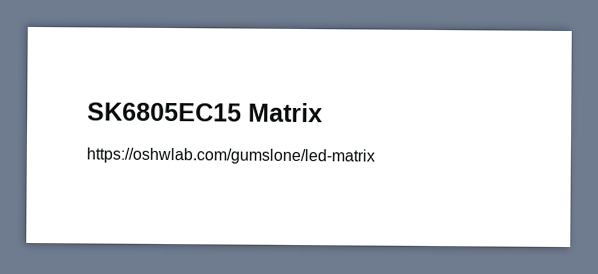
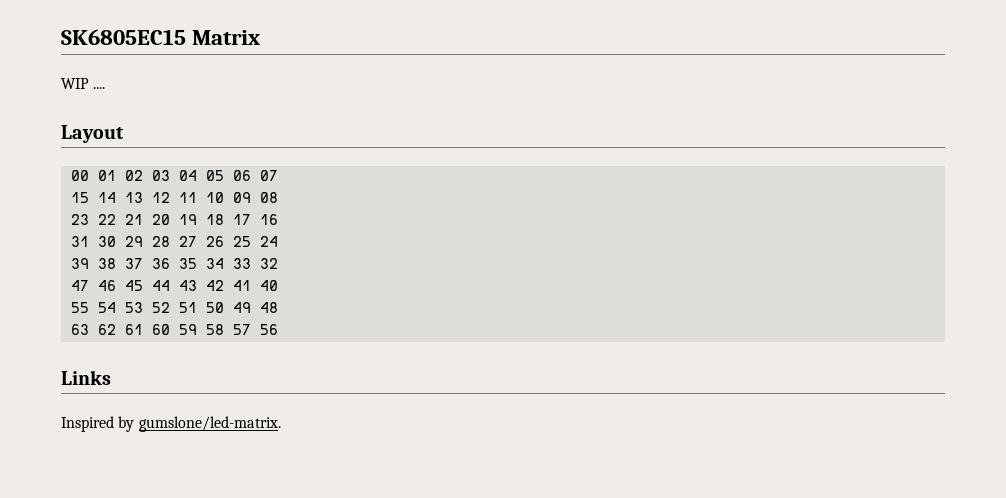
[86,147,375,165] https://oshwlab.com/gumslone/led-matrix -> [61,78,106,89] [61,125,124,143] [70,170,278,181] [70,192,278,203] [70,214,278,225] [70,236,278,247] [70,258,278,269] [70,280,278,291] [70,302,278,313] [70,324,278,335] [61,370,111,385] [61,416,281,432] WIP .... // Layout // 00 01 02 03 04 05 06 07 // 15 14 13 12 11 10 09 08 // 23 22 21 20 19 18 17 16 // 31 30 29 28 27 26 25 24 // 39 38 37 36 35 34 33 32 // 47 46 45 44 43 42 41 40 // 55 54 53 52 51 50 49 48 // 63 62 61 60 59 58 57 56 // Links // Inspired by gumslone/led-matrix.

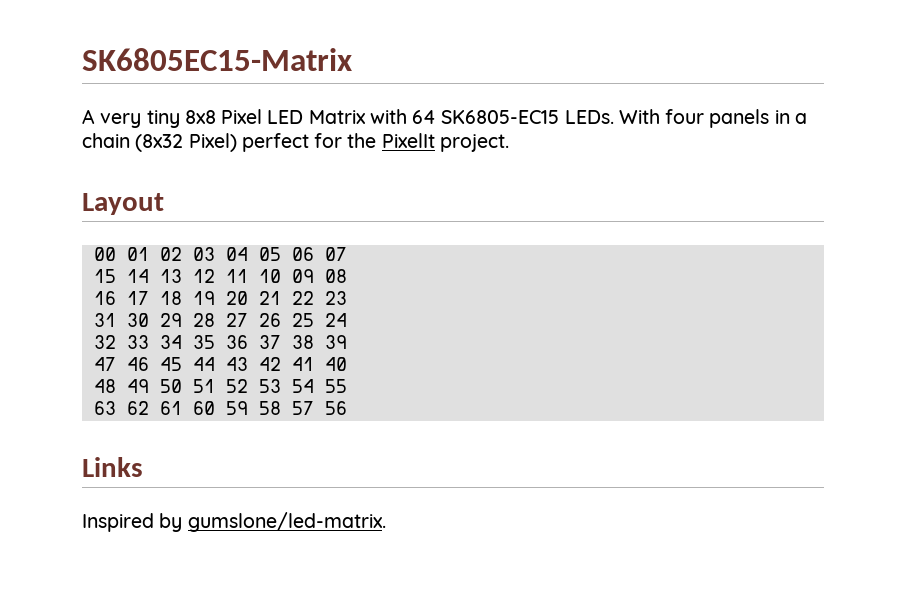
[61,29,261,45] [61,78,106,89] SK6805EC15 Matrix // WIP .... -> [82,48,352,71] [82,109,807,128] [82,133,509,152] SK6805EC15-Matrix // A very tiny 8x8 Pixel LED Matrix with 64 SK6805-EC15 LEDs. With four panels in a chain (8x32 Pixel) perfect for the PixelIt project.
[70,214,278,225] 23 22 21 20 19 18 17 16 -> [93,291,347,305] 16 17 18 19 20 21 22 23
[70,258,278,269] 39 38 37 36 35 34 33 32 -> [93,335,347,349] 32 33 34 35 36 37 38 39
[70,302,278,313] 55 54 53 52 51 50 49 48 -> [93,379,347,393] 48 49 50 51 52 53 54 55

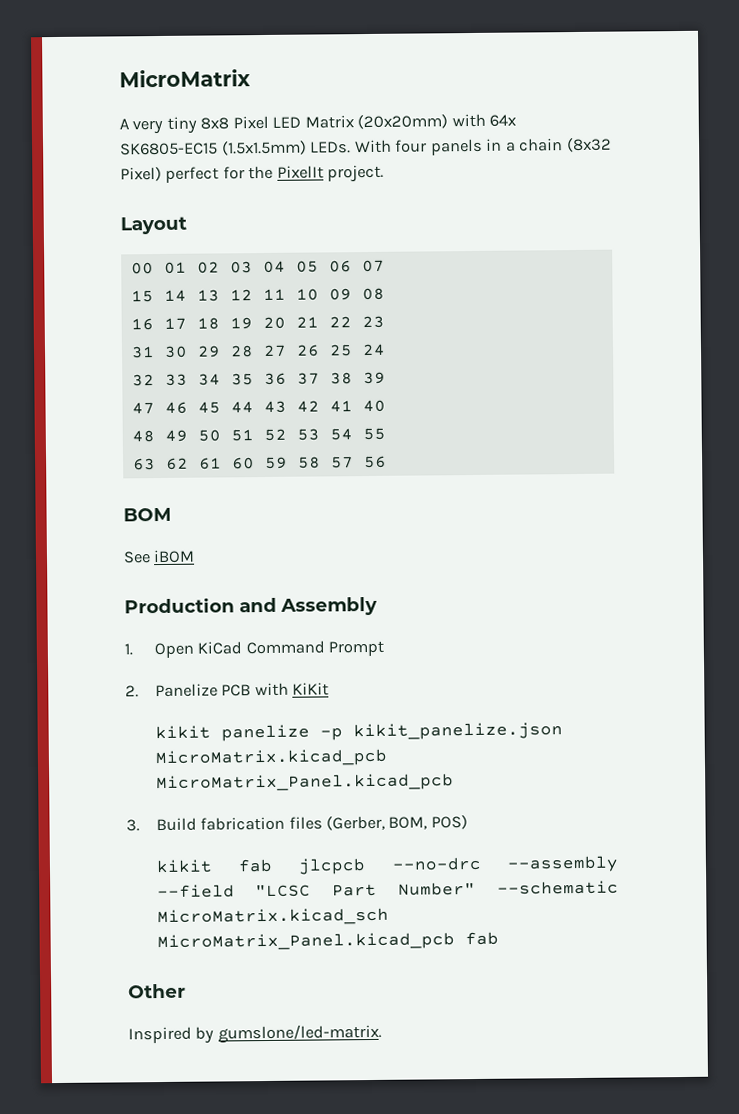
[82,48,352,71] SK6805EC15-Matrix -> [119,69,251,88] MicroMatrix
[369,109,560,124] with 64 SK6805-EC15 -> [357,113,517,130] [120,140,307,156] (20x20mm) with 64x SK6805-EC15 (1.5x1.5mm)
[82,457,143,477] Links -> [123,507,172,522] [123,549,196,564] [124,596,378,616] [124,640,384,659] [125,682,329,698] [154,722,563,742] [154,748,387,768] [155,773,454,793] [126,815,468,832] [155,855,619,875] [156,880,619,899] [156,907,389,927] [156,931,499,952] [128,983,186,999] BOM // See iBOM // Production and Assembly // 1. Open KiCad Command Prompt // 2. Panelize PCB with KiKit // kikit panelize -p kikit_panelize.json MicroMatrix.kicad_pcb MicroMatrix_Panel.kicad_pcb // 3. Build fabrication files (Gerber, BOM, POS) // kikit fab jlcpcb --no-drc --assembly --field "LCSC Part Number" --schematic MicroMatrix.kicad_sch MicroMatrix_Panel.kicad_pcb fab // Other

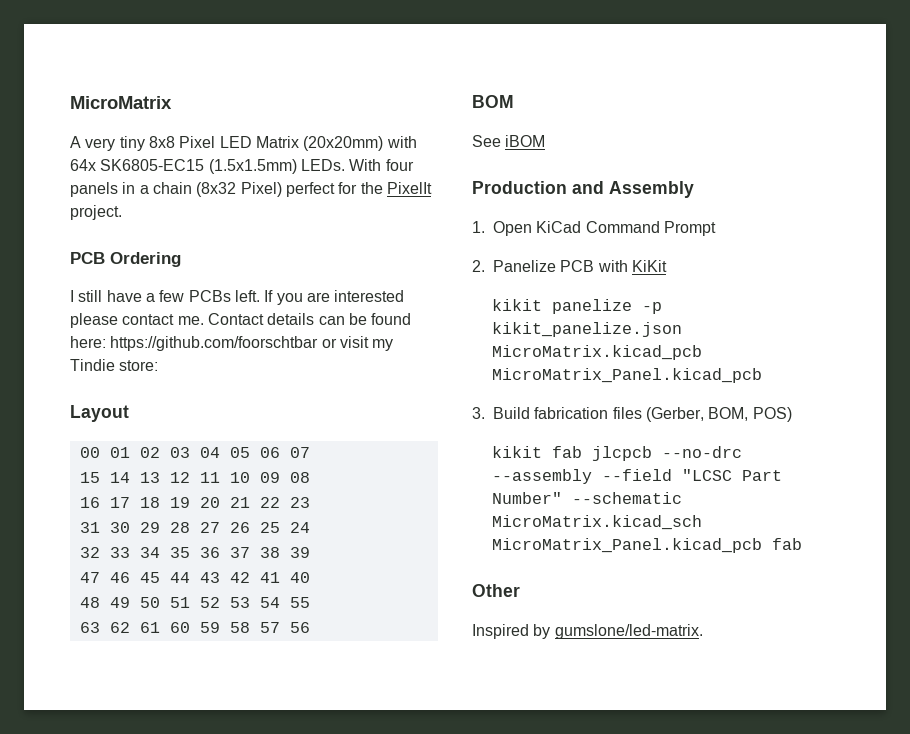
(385, 173) none -> [70,252,181,267] [70,290,405,305] [70,313,412,328] [70,336,394,351] [70,359,159,371] // PCB Ordering // I still have a few PCBs left. If you are interested please contact me. Contact details can be found here: https://github.com/foorschtbar or visit my Tindie store:

